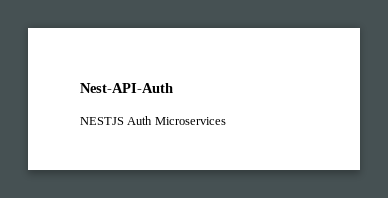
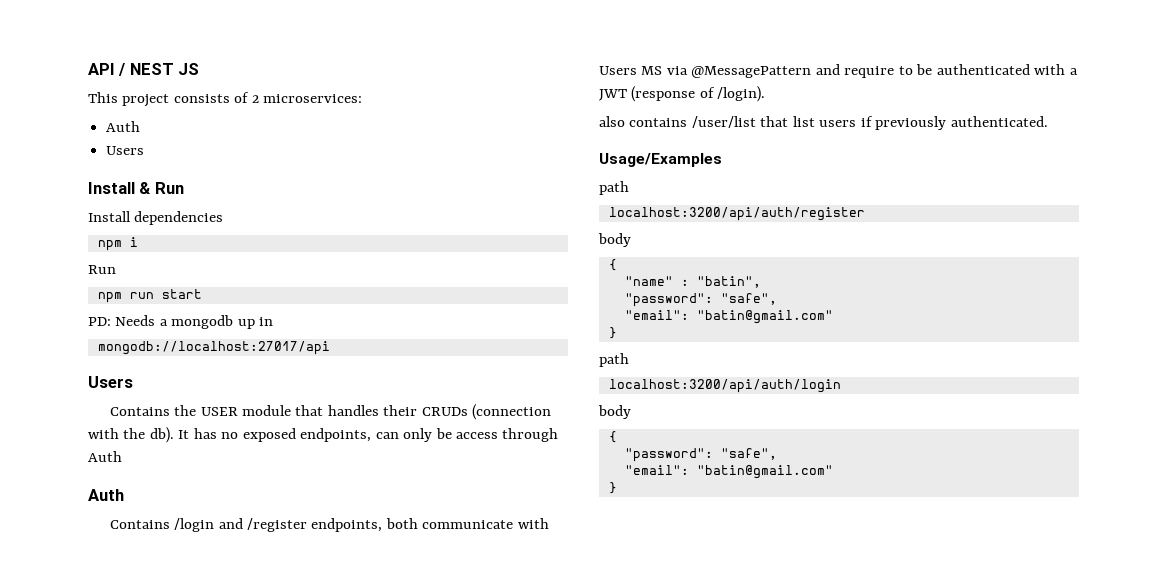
[80,83,173,93] [80,116,226,125] Nest-API-Auth // NESTJS Auth Microservices -> [88,63,200,76] [88,92,363,107] [106,121,141,132] [106,146,145,155] [88,182,184,194] [88,211,224,225] [97,237,138,251] [88,265,116,274] [97,289,202,303] [88,315,274,329] [97,341,330,355] [88,376,133,388] [109,404,552,420] [88,427,559,443] [88,451,122,462] [88,489,124,501] [109,518,549,532] [599,64,1078,78] [599,86,766,102] [599,116,1048,130] [599,153,722,167] [599,181,629,195] [608,207,865,221] [598,233,631,247] [608,259,617,271] [624,276,761,288] [624,293,777,307] [624,310,833,324] [608,327,617,339] [599,353,629,367] [608,379,841,393] [598,405,631,419] [608,431,617,443] [624,448,777,462] [624,465,833,479] [608,482,617,494] API / NEST JS // This project consists of 2 microservices: // Auth // Users // Install & Run // Install dependencies // npm i // Run // npm run start // PD: Needs a mongodb up in // mongodb://localhost:27017/api // Users // Contains the USER module that handles their CRUDs (connection with the db). It has no exposed endpoints, can only be access through Auth // Auth // Contains /login and /register endpoints, both communicate with Users MS via @MessagePattern and require to be authenticated with a JWT (response of /login). // also contains /user/list that list users if previously authenticated. // Usage/Examples // path // localhost:3200/api/auth/register // body // { // "name" : "batin", // "password": "safe", // "email": "batin@gmail.com" // } // path // localhost:3200/api/auth/login // body // { // "password": "safe", // "email": "batin@gmail.com" // }

